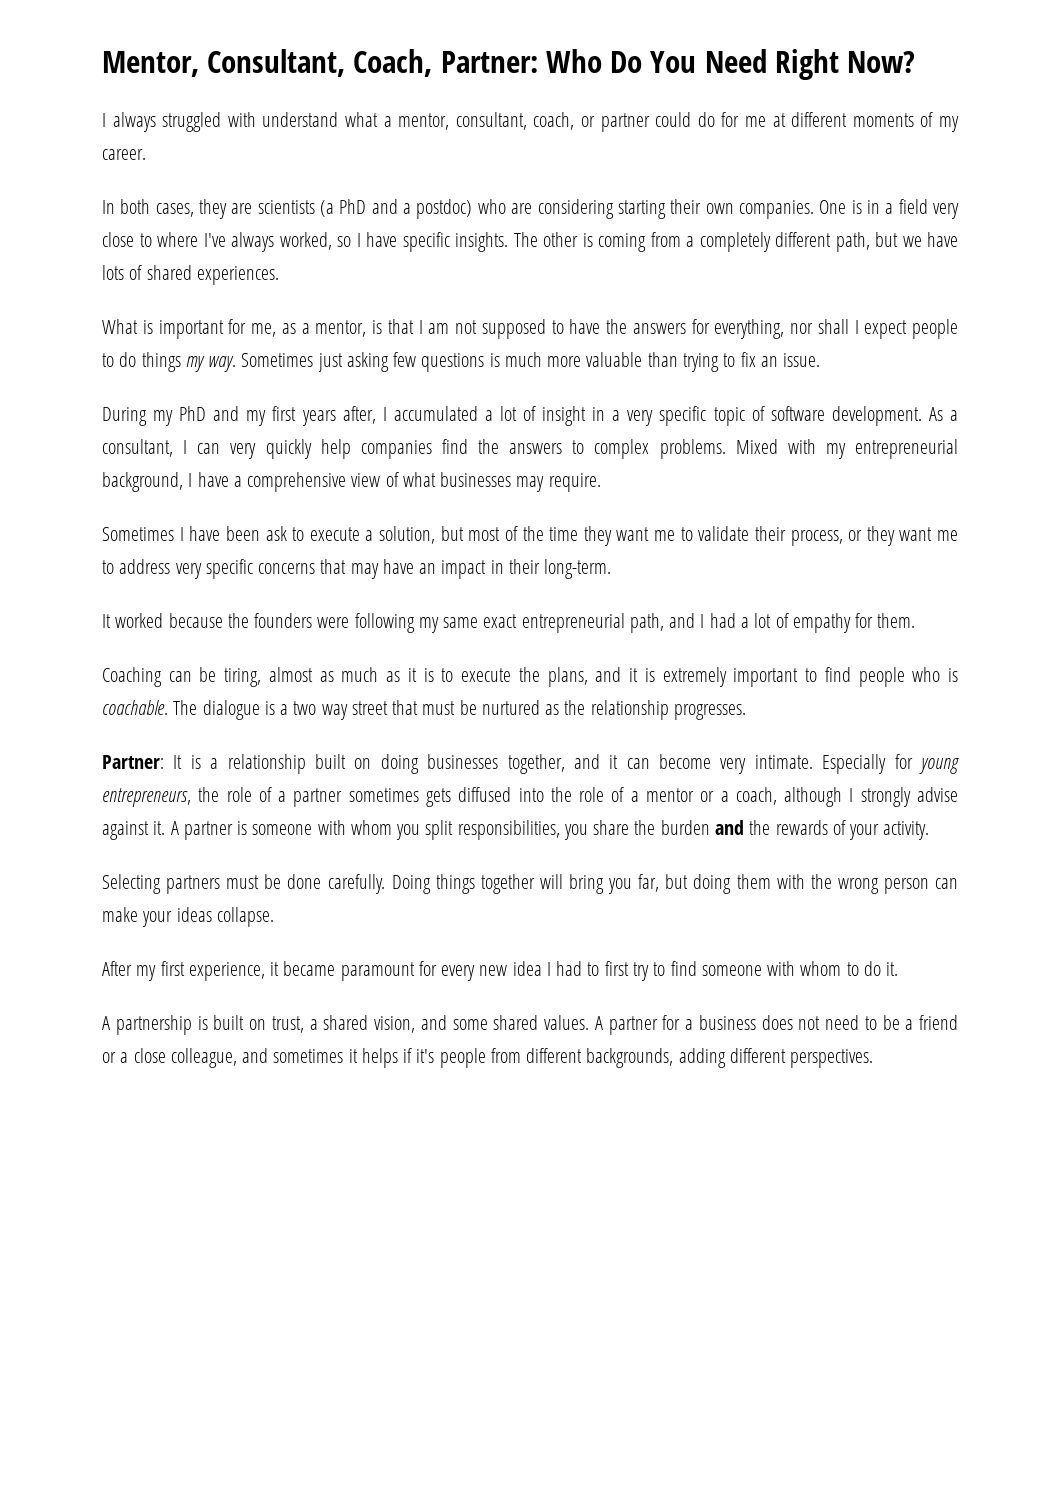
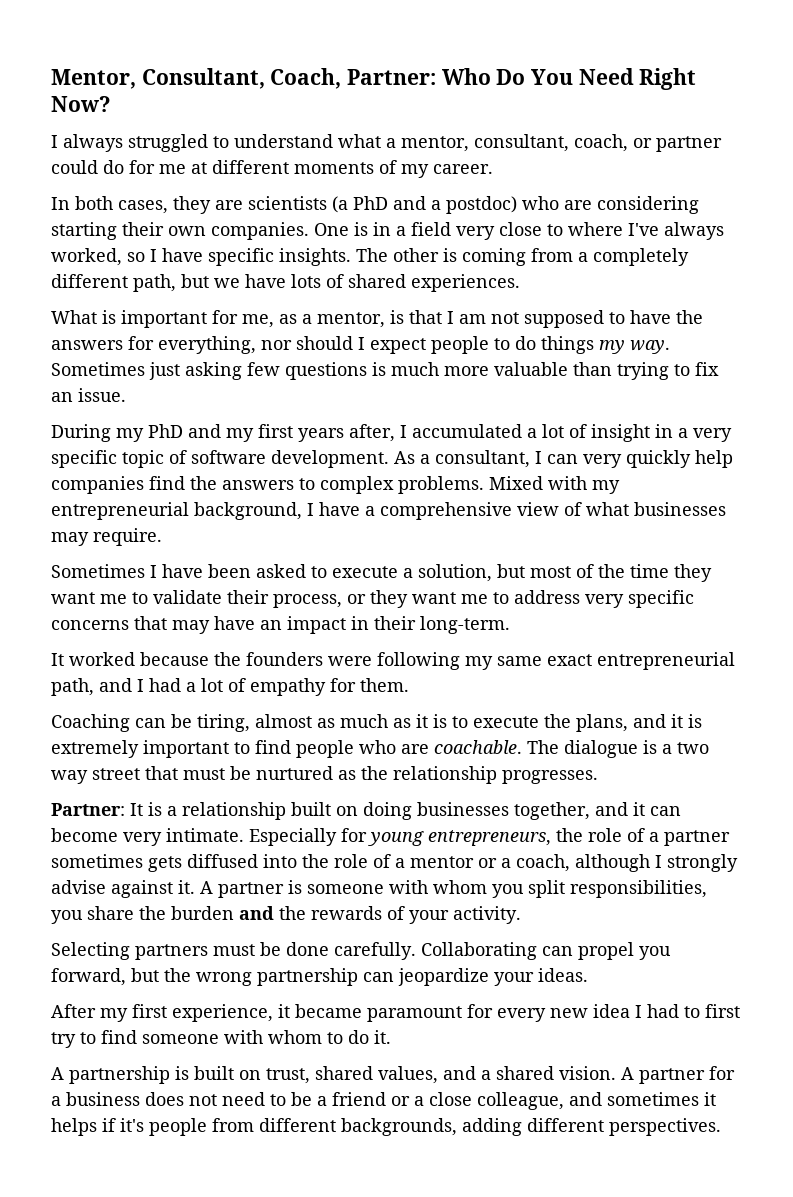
[227,112,256,127] with -> [213,136,229,148] to
[817,319,849,334] shall -> [296,336,353,350] should
[265,526,287,541] ask -> [256,564,306,578] asked
[948,668,959,682] is -> [401,744,429,754] are
[391,874,958,894] [102,907,274,927] Doing things together will bring you far, but doing them with the wrong person can make your ideas collapse. -> [421,942,671,960] [51,968,588,986] Collaborating can propel you forward, but the wrong partnership can jeopardize your ideas.
[309,1015,589,1033] a shared vision, and some shared values. -> [315,1066,616,1084] shared values, and a shared vision.

